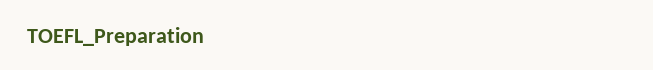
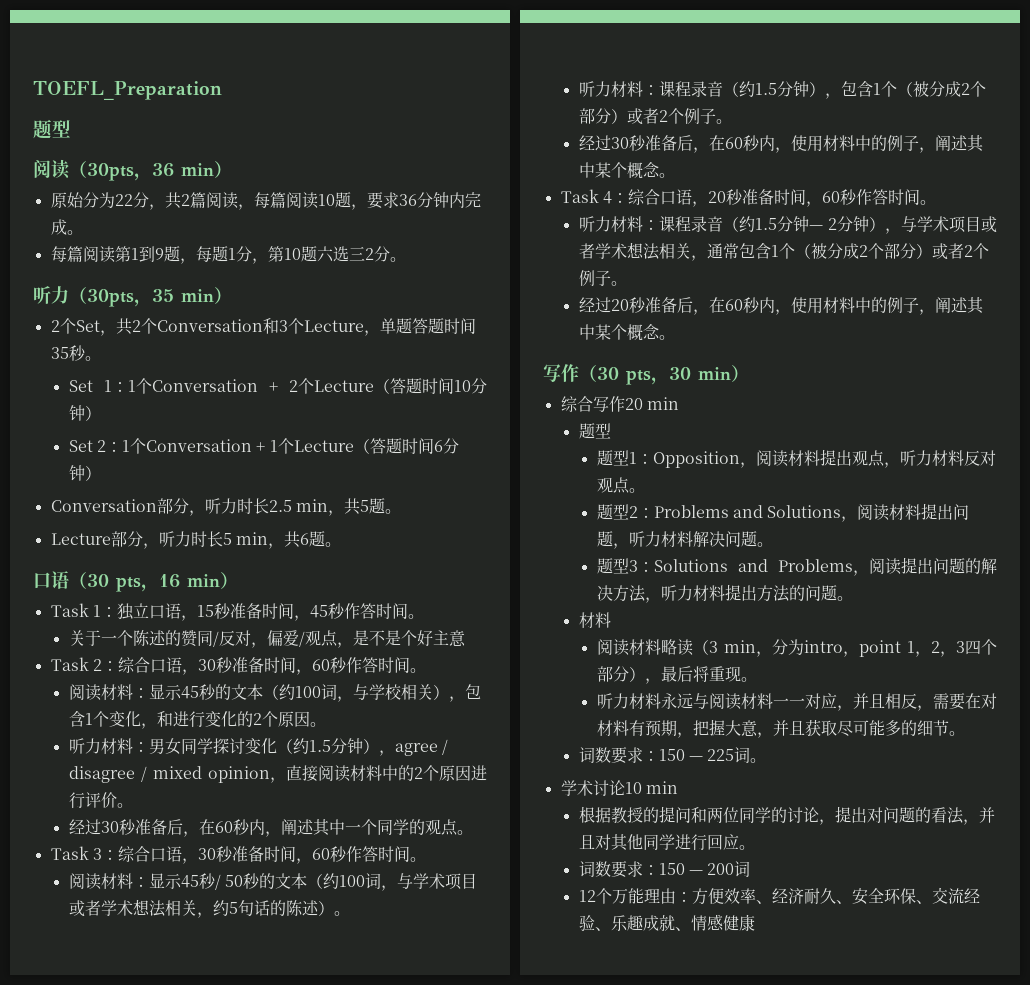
(204, 36) none -> [33,119,71,139] [33,159,232,181] [50,192,481,210] [50,219,83,235] [50,246,406,264] [33,286,232,307] [50,318,476,336] [50,345,101,361] [68,378,488,394] [68,405,101,421] [68,438,459,454] [68,465,101,481] [50,498,401,516] [50,531,341,549] [33,571,238,592] [50,603,424,621] [68,629,466,648] [50,657,426,675] [68,684,481,702] [68,711,326,729] [68,738,448,756] [68,765,487,783] [68,792,133,809] [68,819,473,837] [50,846,426,864] [68,873,477,891] [68,899,350,918] [578,81,986,99] [578,108,732,125] [578,135,984,153] [578,162,675,179] [560,189,936,207] [578,216,997,234] [578,242,989,261] [578,270,627,286] [578,297,984,315] [578,324,675,341] [543,364,749,385] [560,396,679,412] [578,423,611,439] [596,449,996,468] [596,477,645,494] [596,503,970,522] [596,531,773,549] [596,557,997,576] [596,584,853,603] [578,612,611,629] [596,639,997,657] [596,666,757,684] [596,693,997,711] [596,719,965,738] [578,747,767,764] [560,780,678,796] [578,806,995,825] [578,834,755,851] [578,861,751,878] [578,887,980,905] [578,914,755,931] // 题型 // 阅读（30pts，36 min） // 原始分为22分，共2篇阅读，每篇阅读10题，要求36分钟内完成。 // 每篇阅读第1到9题，每题1分，第10题六选三2分。 // 听力（30pts，35 min） // 2个Set，共2个Conversation和3个Lecture，单题答题时间35秒。 // Set 1：1个Conversation + 2个Lecture（答题时间10分钟） // Set 2：1个Conversation + 1个Lecture（答题时间6分钟） // Conversation部分，听力时长2.5 min，共5题。 // Lecture部分，听力时长5 min，共6题。 // 口语（30 pts，16 min） // Task 1：独立口语，15秒准备时间，45秒作答时间。 // 关于一个陈述的赞同/反对，偏爱/观点，是不是个好主意 // Task 2：综合口语，30秒准备时间，60秒作答时间。 // 阅读材料：显示45秒的文本（约100词，与学校相关），包含1个变化，和进行变化的2个原因。 // 听力材料：男女同学探讨变化（约1.5分钟），agree / disagree / mixed opinion，直接阅读材料中的2个原因进行评价。 // 经过30秒准备后，在60秒内，阐述其中一个同学的观点。 // Task 3：综合口语，30秒准备时间，60秒作答时间。 // 阅读材料：显示45秒/ 50秒的文本（约100词，与学术项目或者学术想法相关，约5句话的陈述）。 // 听力材料：课程录音（约1.5分钟），包含1个（被分成2个部分）或者2个例子。 // 经过30秒准备后，在60秒内，使用材料中的例子，阐述其中某个概念。 // Task 4：综合口语，20秒准备时间，60秒作答时间。 // 听力材料：课程录音（约1.5分钟— 2分钟），与学术项目或者学术想法相关，通常包含1个（被分成2个部分）或者2个例子。 // 经过20秒准备后，在60秒内，使用材料中的例子，阐述其中某个概念。 // 写作（30 pts，30 min） // 综合写作20 min // 题型 // 题型1：Opposition，阅读材料提出观点，听力材料反对观点。 // 题型2：Problems and Solutions，阅读材料提出问题，听力材料解决问题。 // 题型3：Solutions and Problems，阅读提出问题的解决方法，听力材料提出方法的问题。 // 材料 // 阅读材料略读（3 min，分为intro，point 1，2，3四个部分），最后将重现。 // 听力材料永远与阅读材料一一对应，并且相反，需要在对材料有预期，把握大意，并且获取尽可能多的细节。 // 词数要求：150 — 225词。 // 学术讨论10 min // 根据教授的提问和两位同学的讨论，提出对问题的看法，并且对其他同学进行回应。 // 词数要求：150 — 200词 // 12个万能理由：方便效率、经济耐久、安全环保、交流经验、乐趣成就、情感健康

